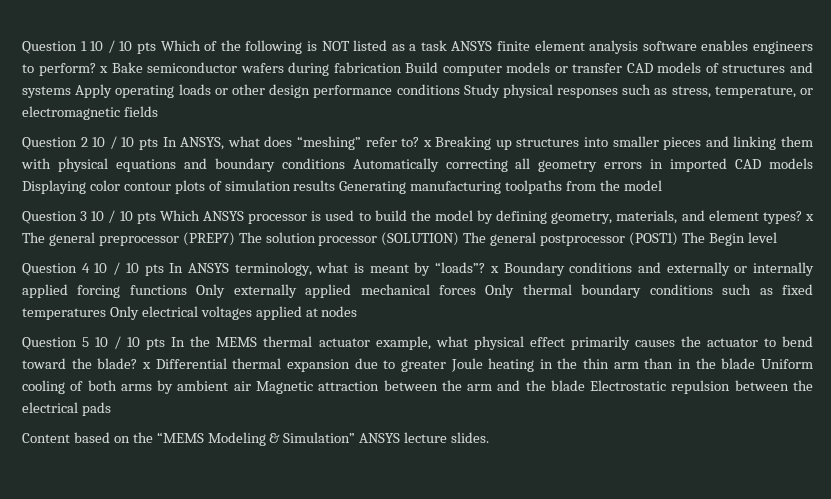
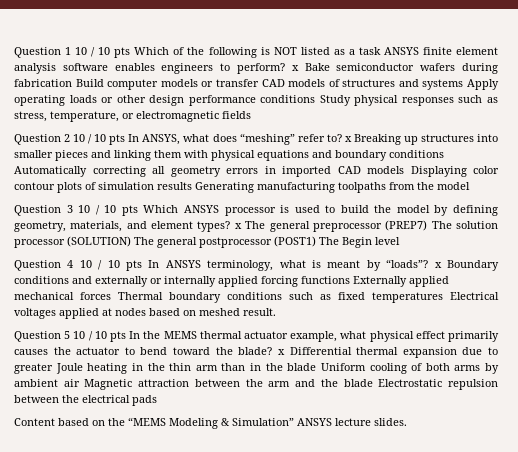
[196,284,297,298] Only externally -> [353,276,407,287] Externally
[485,284,572,298] Only thermal -> [118,292,163,300] Thermal
[109,306,198,320] Only electrical -> [450,292,499,300] Electrical
(358, 311) none -> [149,308,276,316] based on meshed result.

